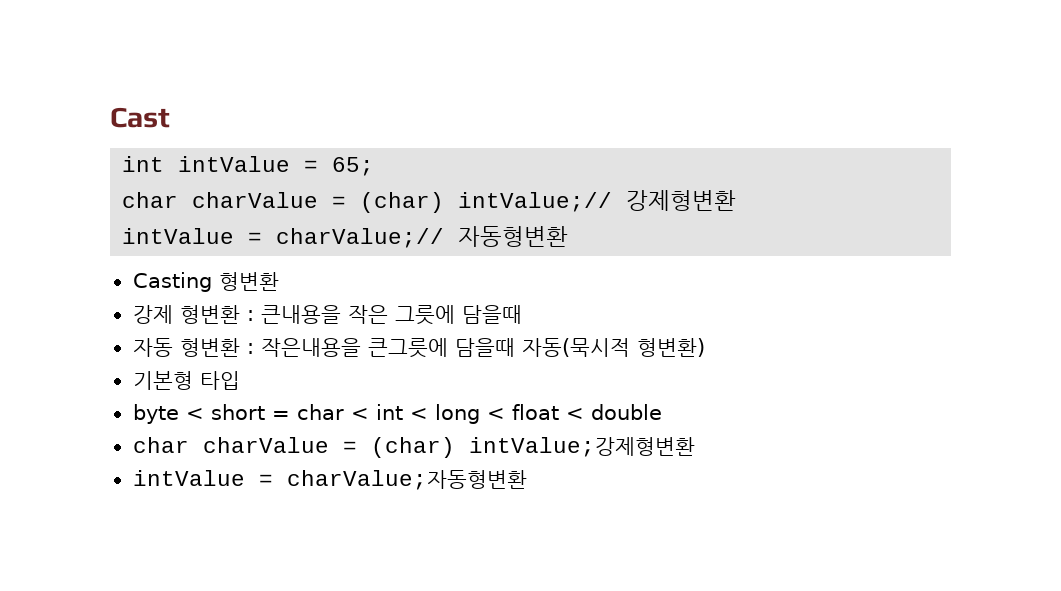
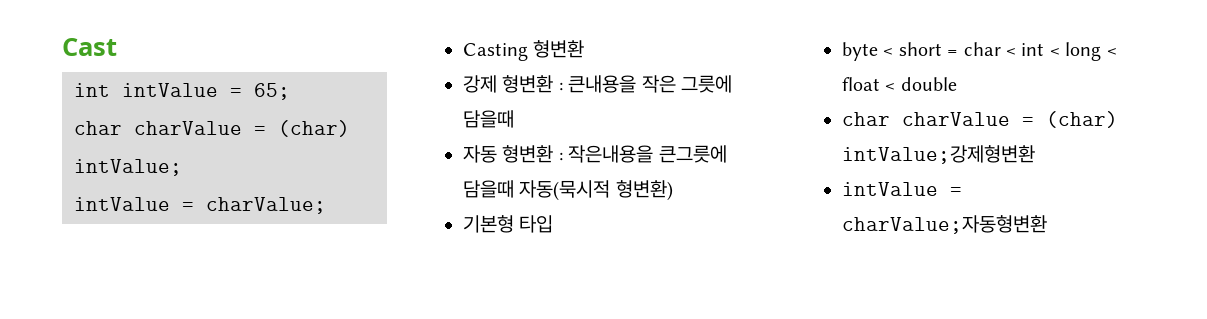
[458,190,737,212] [122,226,569,248] intValue;// 강제형변환 // intValue = charValue;// 자동형변환 -> [74,159,182,176] [74,197,326,214] intValue; // intValue = charValue;

